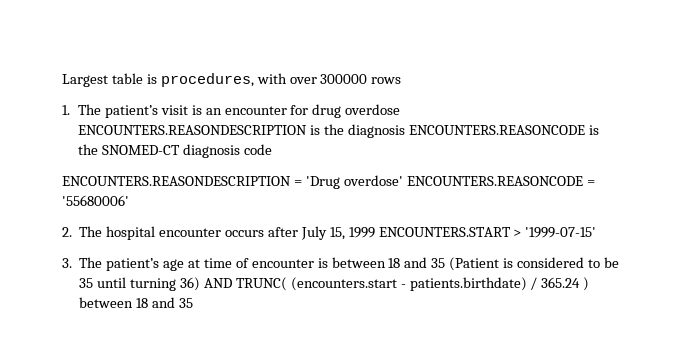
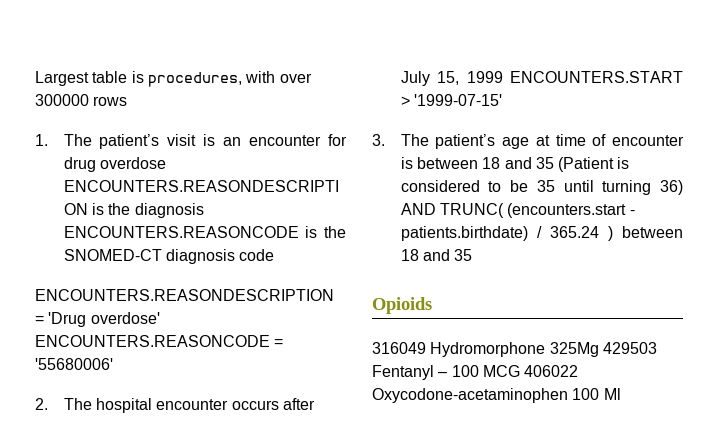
(193, 303) none -> [372,297,432,314] [372,342,657,357] [372,365,579,380] [372,388,621,403] // Opioids // 316049 Hydromorphone 325Mg 429503 Fentanyl – 100 MCG 406022 Oxycodone-acetaminophen 100 Ml

